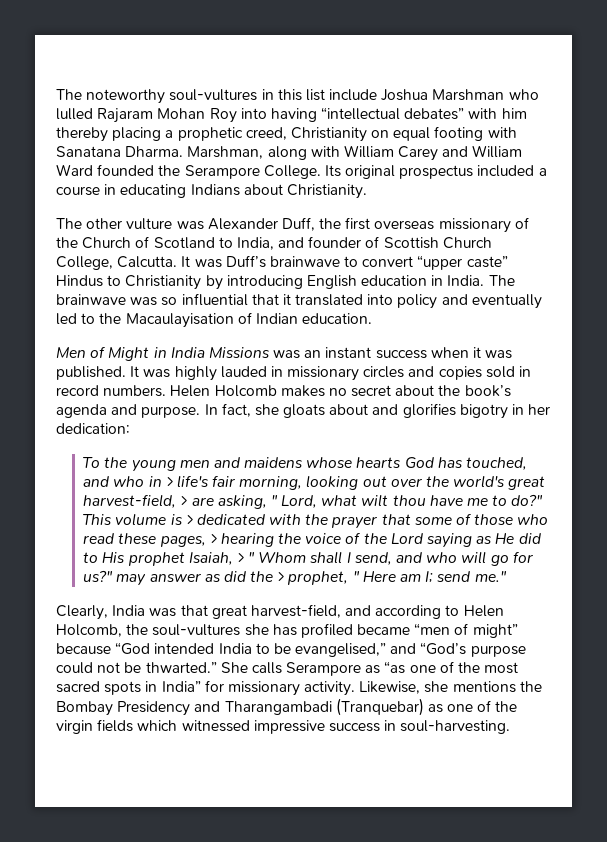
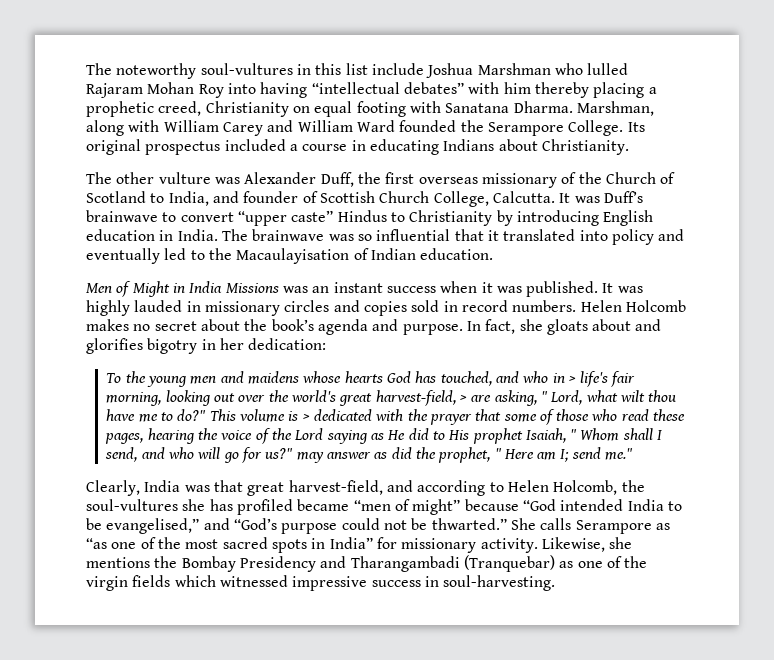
[209,533,217,544] > -> (144, 438) none
[236,552,244,563] > -> (566, 435) none
[277,571,285,582] > -> (436, 453) none

